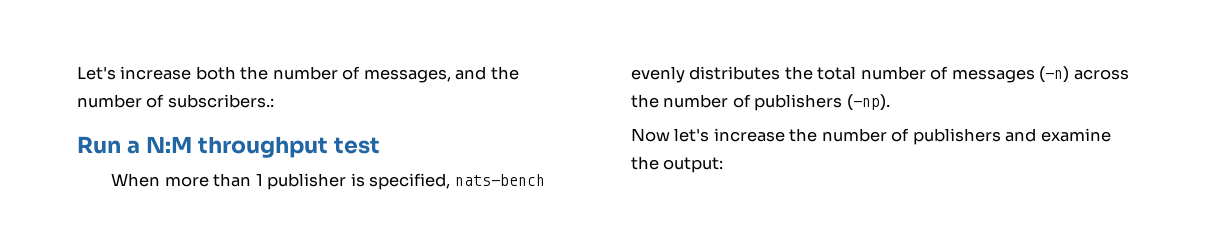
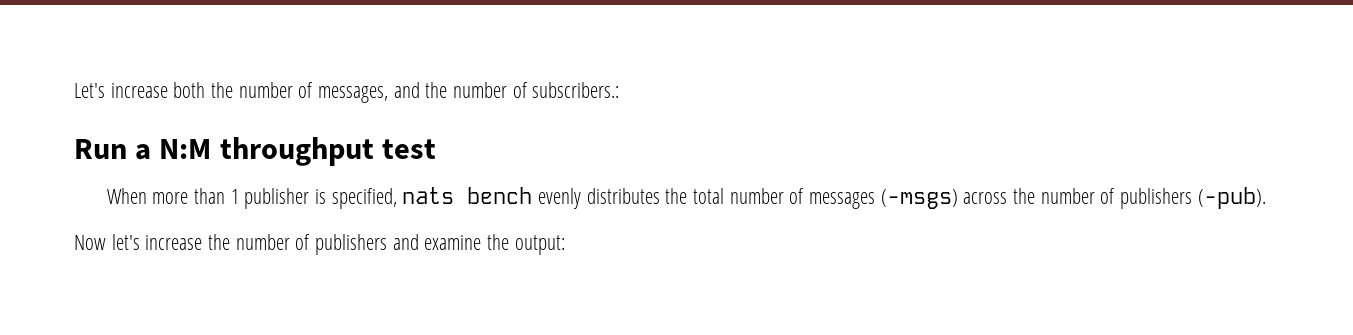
[454,174,545,186] nats-bench -> [402,187,533,204] nats bench
[1039,66,1070,83] (-n) -> [880,189,958,209] (-msgs)
[846,94,890,111] (-np). -> [1197,187,1266,209] (-pub).

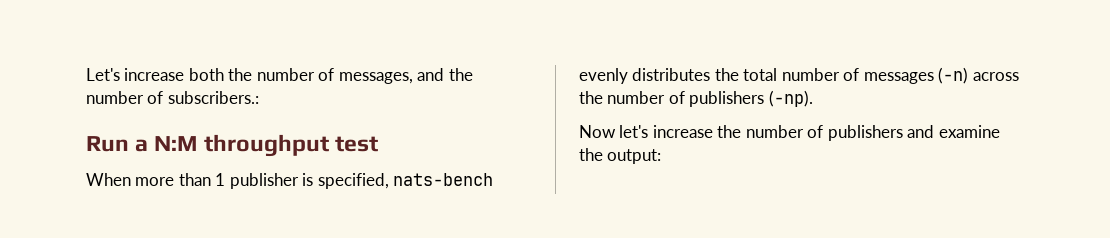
[402,187,533,204] nats bench -> [393,173,494,186] nats-bench
[880,189,958,209] (-msgs) -> [938,67,969,84] (-n)
[1197,187,1266,209] (-pub). -> [768,90,813,107] (-np).

